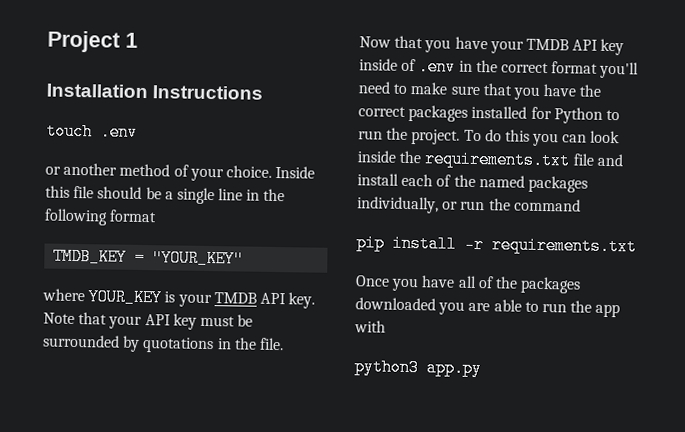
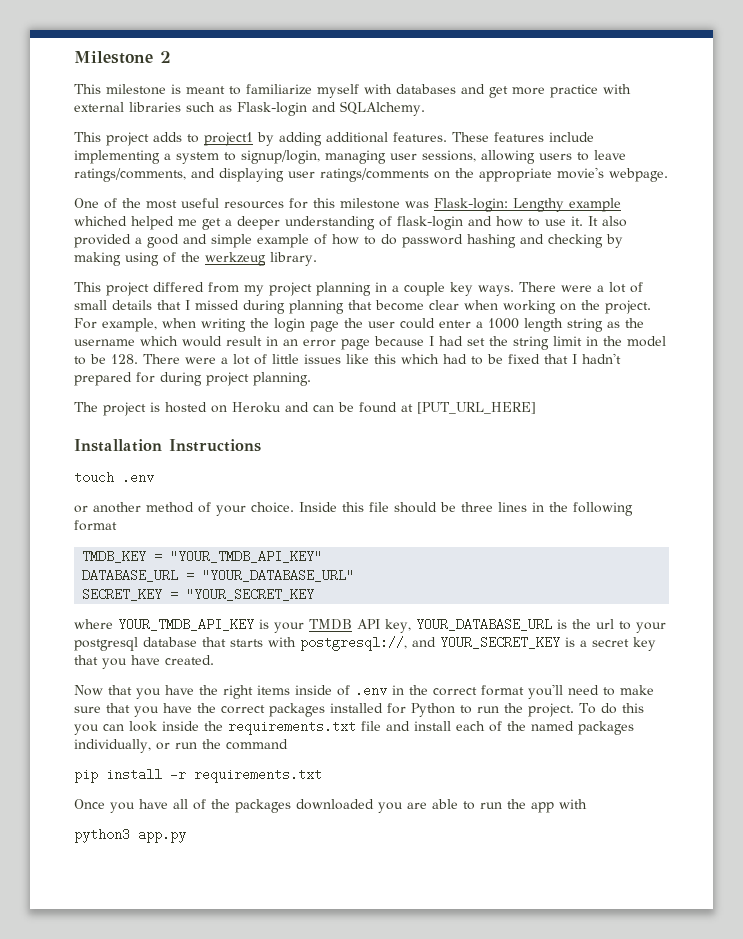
[47,30,138,53] Project 1 -> [74,51,171,64] [74,84,631,98] [74,101,425,116] [74,132,594,146] [74,150,626,164] [74,167,668,182] [74,198,621,212] [74,216,627,230] [74,234,623,248] [74,252,317,266] [74,282,643,296] [74,300,651,314] [74,318,644,332] [74,336,666,350] [74,353,621,365] [74,372,311,386] [74,402,536,416] Milestone 2 // This milestone is meant to familiarize myself with databases and get more practice with external libraries such as Flask-login and SQLAlchemy. // This project adds to project1 by adding additional features. These features include implementing a system to signup/login, managing user sessions, allowing users to leave ratings/comments, and displaying user ratings/comments on the appropriate movie's webpage. // One of the most useful resources for this milestone was Flask-login: Lengthy example whiched helped me get a deeper understanding of flask-login and how to use it. It also provided a good and simple example of how to do password hashing and checking by making using of the werkzeug library. // This project differed from my project planning in a couple key ways. There were a lot of small details that I missed during planning that become clear when working on the project. For example, when writing the login page the user could enter a 1000 length string as the username which would result in an error page because I had set the string limit in the model to be 128. There were a lot of little issues like this which had to be fixed that I hadn't prepared for during project planning. // The project is hosted on Heroku and can be found at [PUT_URL_HERE]
[164,187,244,205] a single line -> [461,502,527,512] three lines
[152,249,245,268] "YOUR_KEY" -> [170,550,323,563] [82,569,355,582] [82,588,315,601] "YOUR_TMDB_API_KEY" // DATABASE_URL = "YOUR_DATABASE_URL" // SECRET_KEY = "YOUR_SECRET_KEY
[88,288,163,307] YOUR_KEY -> [118,618,254,631] YOUR_TMDB_API_KEY
[288,292,316,309] [43,312,254,330] [43,334,284,354] key. Note that your API key must be surrounded by quotations in the file. -> [385,618,666,633] [74,636,656,651] [74,655,214,669] key, YOUR_DATABASE_URL is the url to your postgresql database that starts with postgresql://, and YOUR_SECRET_KEY is a secret key that you have created.
[489,38,625,56] your TMDB API key -> [199,685,290,699] the right items

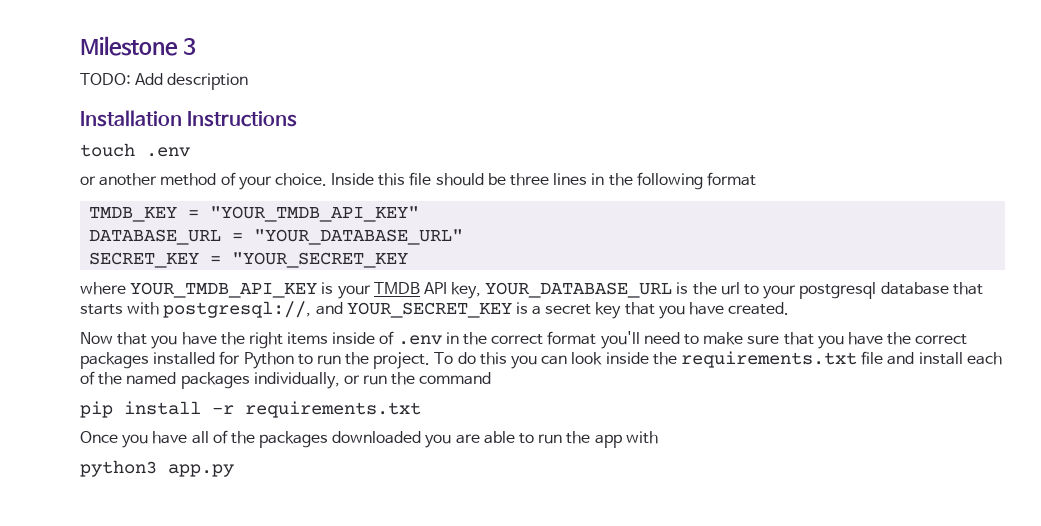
[160,51,171,63] [74,84,631,98] [74,101,425,116] [74,132,594,146] [74,150,626,164] [74,167,668,182] [74,198,621,212] [74,216,627,230] [74,234,623,248] [74,252,317,266] [74,282,643,296] [74,300,651,314] [74,318,644,332] [74,336,666,350] [74,353,621,365] [74,372,311,386] [74,402,536,416] 2 // This milestone is meant to familiarize myself with databases and get more practice with external libraries such as Flask-login and SQLAlchemy. // This project adds to project1 by adding additional features. These features include implementing a system to signup/login, managing user sessions, allowing users to leave ratings/comments, and displaying user ratings/comments on the appropriate movie's webpage. // One of the most useful resources for this milestone was Flask-login: Lengthy example whiched helped me get a deeper understanding of flask-login and how to use it. It also provided a good and simple example of how to do password hashing and checking by making using of the werkzeug library. // This project differed from my project planning in a couple key ways. There were a lot of small details that I missed during planning that become clear when working on the project. For example, when writing the login page the user could enter a 1000 length string as the username which would result in an error page because I had set the string limit in the model to be 128. There were a lot of little issues like this which had to be fixed that I hadn't prepared for during project planning. // The project is hosted on Heroku and can be found at [PUT_URL_HERE] -> [182,38,196,55] [80,73,249,90] 3 // TODO: Add description

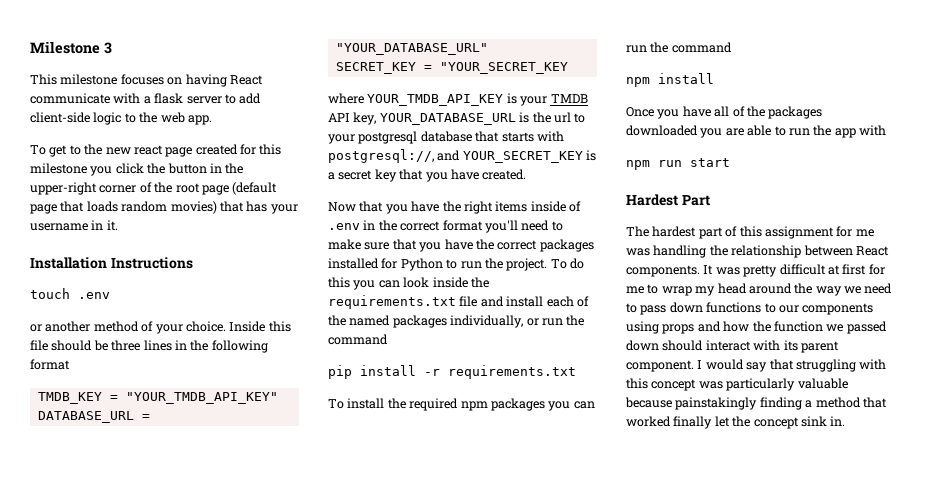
[80,73,249,90] TODO: Add description -> [30,74,263,87] [30,93,262,104] [30,112,212,125] [30,144,282,157] [30,163,244,176] [30,182,278,195] [30,201,298,214] [30,220,118,231] This milestone focuses on having React communicate with a flask server to add client-side logic to the web app. // To get to the new react page created for this milestone you click the button in the upper-right corner of the root page (default page that loads random movies) that has your username in it.
(421, 409) none -> [328,398,595,411] [626,42,732,53] [626,73,714,87] // To install the required npm packages you can run the command // npm install
[80,460,234,477] python3 app.py -> [626,158,730,170] [626,194,710,206] [626,226,874,239] [626,245,889,258] [626,264,885,277] [626,283,893,296] [626,302,874,315] [626,321,887,334] [626,340,839,353] [626,359,887,372] [626,378,848,391] [625,397,887,410] [626,416,846,429] npm run start // Hardest Part // The hardest part of this assignment for me was handling the relationship between React components. It was pretty difficult at first for me to wrap my head around the way we need to pass down functions to our components using props and how the function we passed down should interact with its parent component. I would say that struggling with this concept was particularly valuable because painstakingly finding a method that worked finally let the concept sink in.

